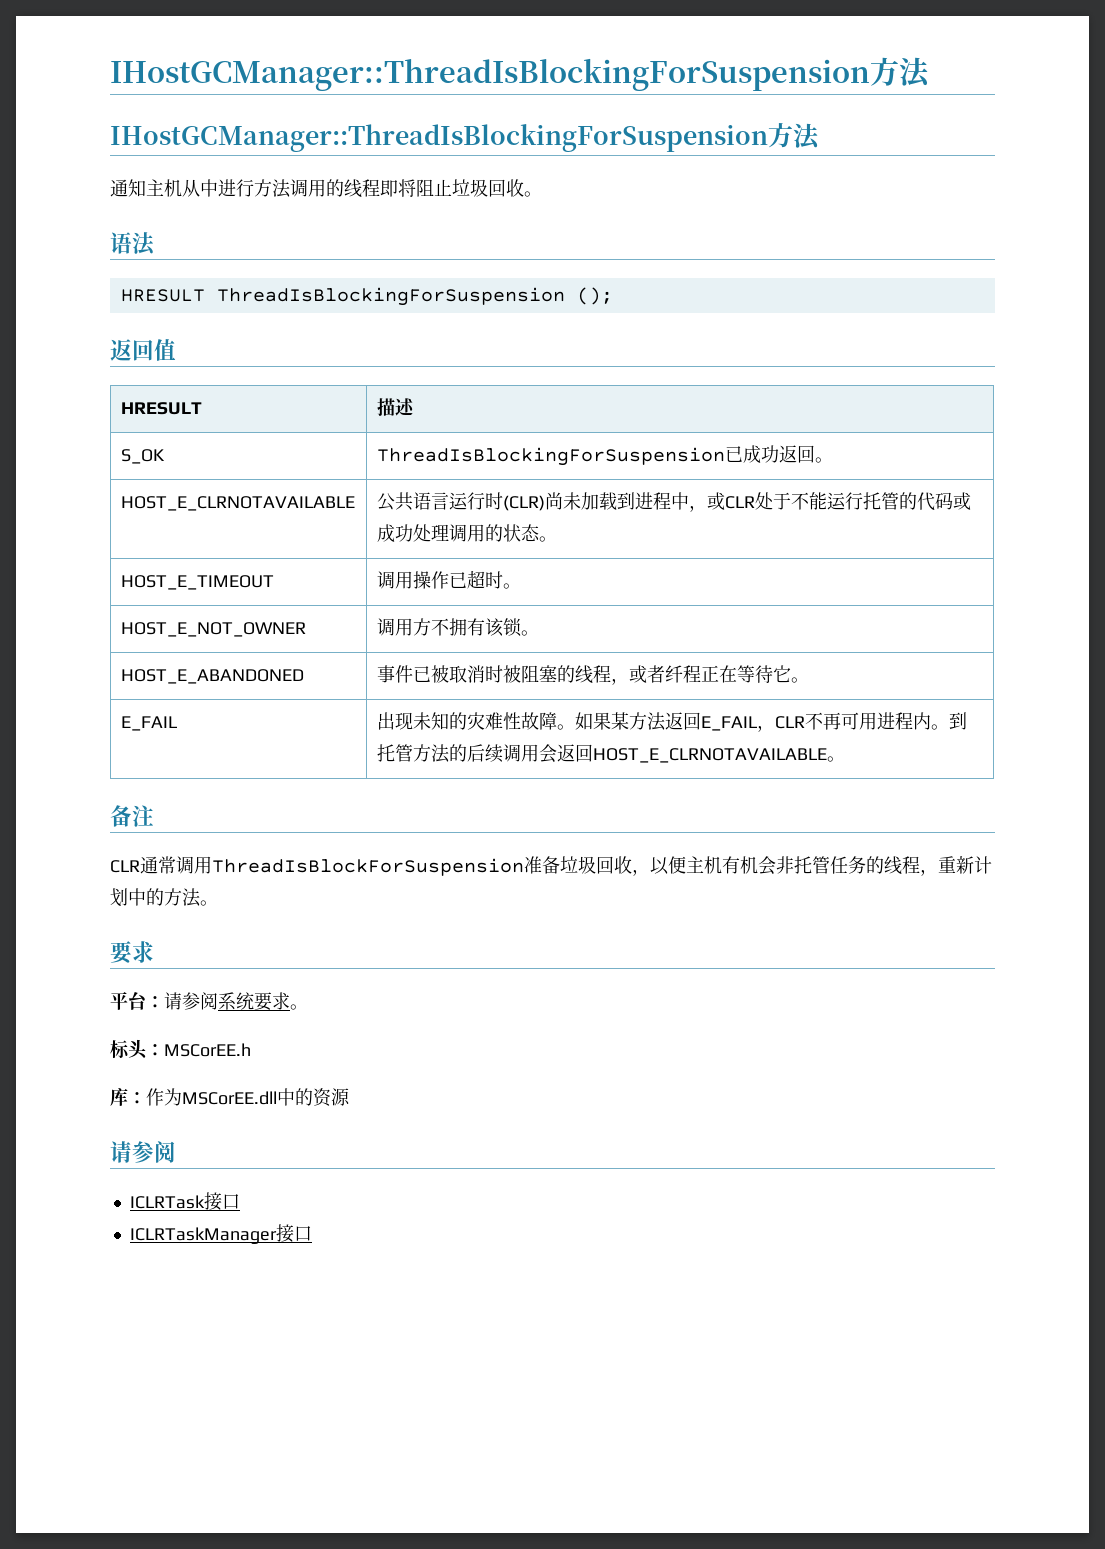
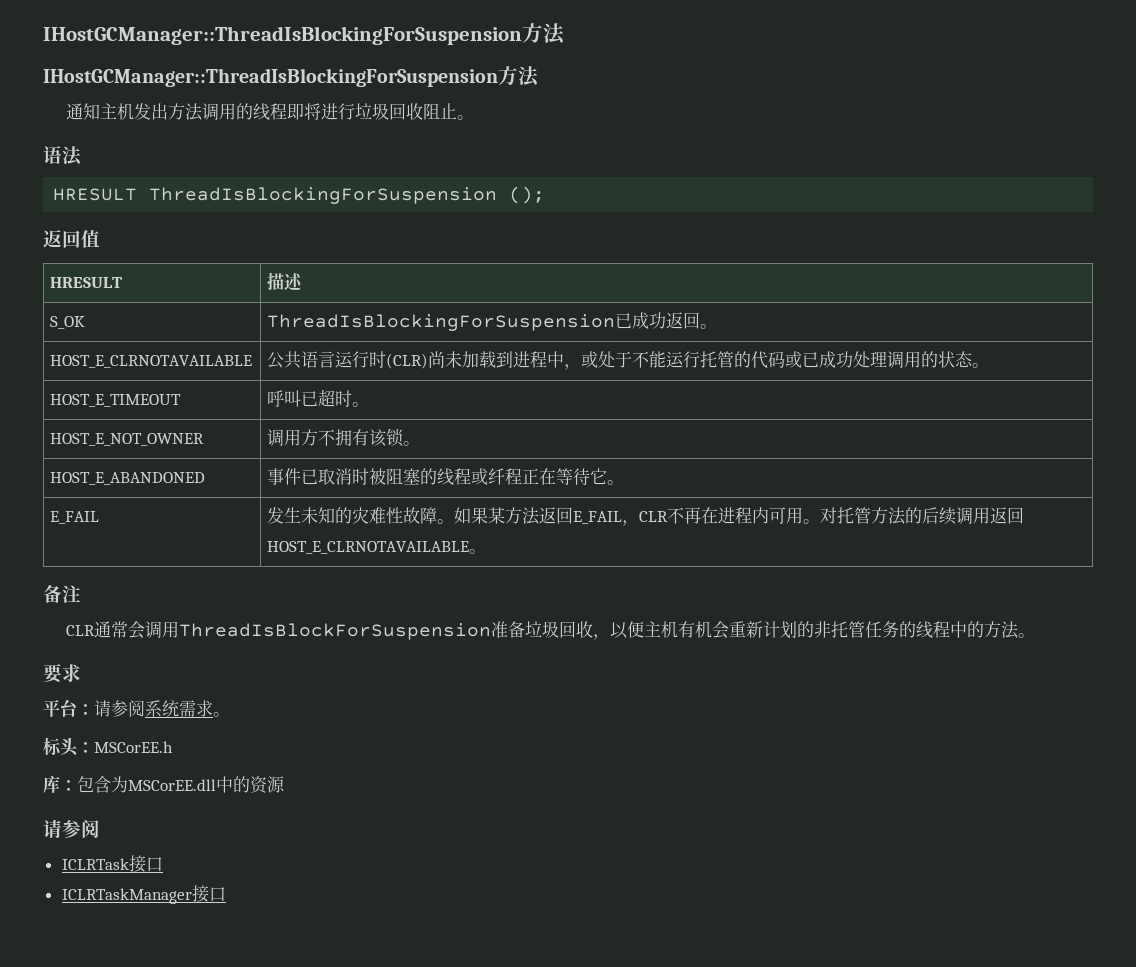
[182,179,254,197] 从中进行 -> [134,103,169,120] 发出
[416,179,524,197] 阻止垃圾回收 -> [321,103,458,120] 进行垃圾回收阻止
[724,496,755,509] CLR -> (599, 359) none
(971, 501) none -> [802,352,820,368] 已
[376,571,449,589] 调用操作 -> [267,390,302,407] 呼叫
[430,665,449,683] 被 -> (319, 477) none
[610,665,665,685] ，或者 -> [471,468,489,485] 或
[376,712,413,730] 出现 -> [267,507,302,524] 发生
[840,712,967,730] 可用进程内。到 -> [701,507,838,524] 在进程内可用。对
[538,744,557,763] 会 -> (991, 515) none
(176, 865) none -> [128,621,146,639] 会
(776, 865) none -> [729,621,815,639] 重新计划的
[920,856,992,876] [110,888,128,907] ，重新计划 -> (951, 629) none
[254,992,272,1011] 要 -> [179,700,196,717] 需
[146,1088,164,1106] 作 -> [77,776,111,793] 包含

